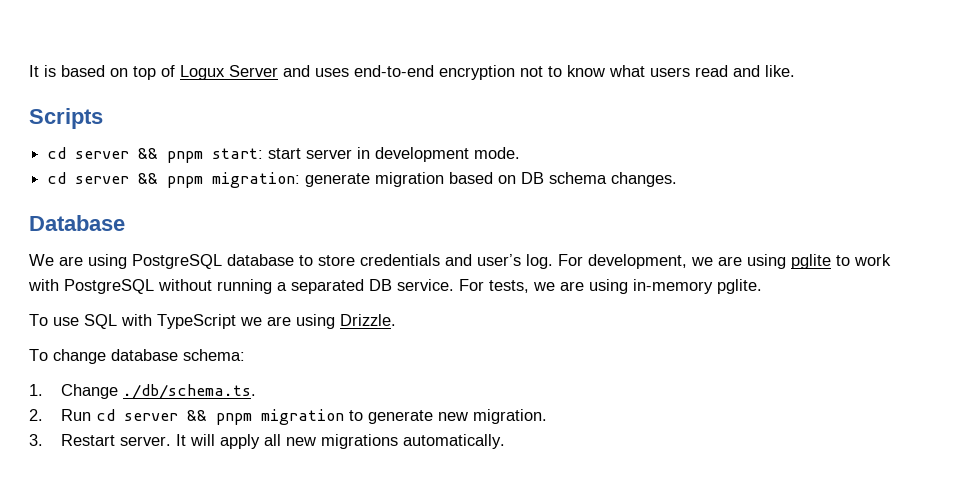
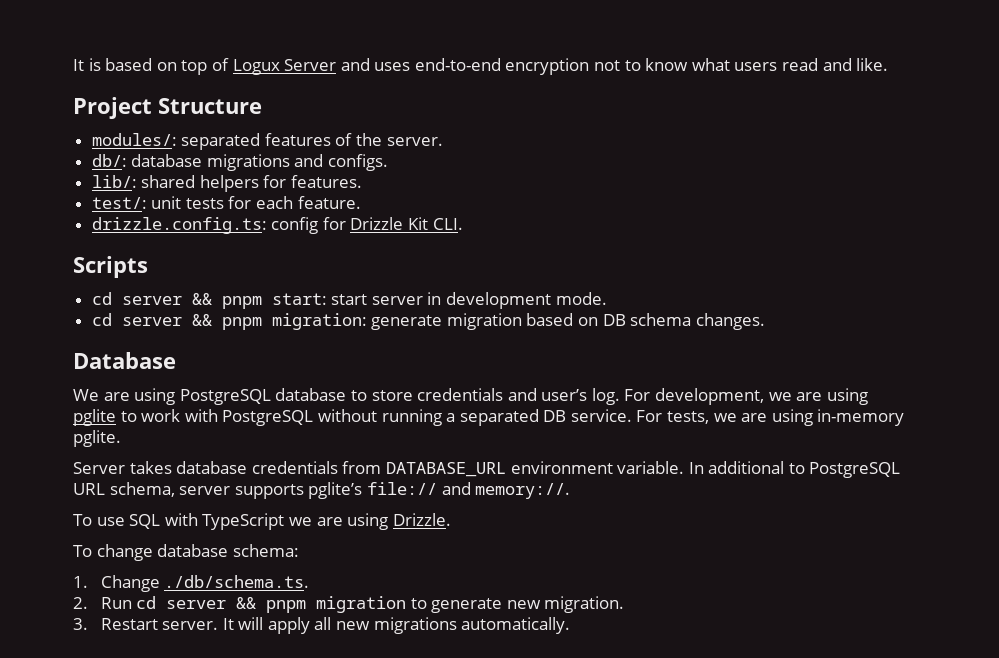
(795, 71) none -> [73,97,262,119] [91,133,443,150] [91,154,389,171] [91,175,363,192] [91,196,361,209] [91,217,463,234] // Project Structure // modules/: separated features of the server. // db/: database migrations and configs. // lib/: shared helpers for features. // test/: unit tests for each feature. // drizzle.config.ts: config for Drizzle Kit CLI.
(762, 286) none -> [73,461,901,478] [73,482,571,499] // Server takes database credentials from DATABASE_URL environment variable. In additional to PostgreSQL URL schema, server supports pglite’s file:// and memory://.

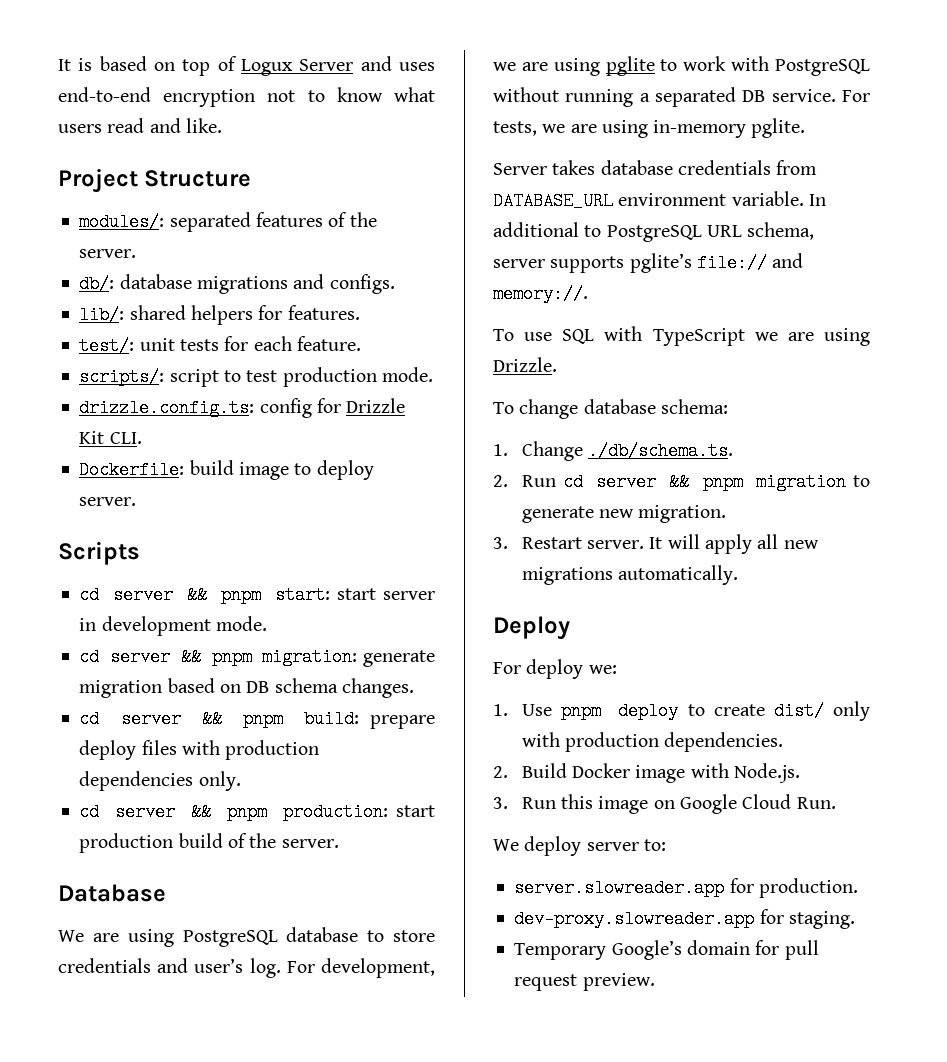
(361, 202) none -> [79,367,433,387] // scripts/: script to test production mode.
(463, 224) none -> [79,460,374,480] [79,497,137,506] // Dockerfile: build image to deploy server.
(765, 321) none -> [79,710,435,729] [79,740,320,760] [79,771,241,791] [79,803,436,821] [79,833,339,853] // cd server && pnpm build: prepare deploy files with production dependencies only. // cd server && pnpm production: start production build of the server.
(571, 625) none -> [493,616,570,640] [493,659,617,679] [493,701,870,721] [521,732,784,752] [493,763,801,783] [493,794,836,814] [493,836,666,856] [514,878,858,898] [514,909,855,929] [514,940,819,960] [514,973,655,991] // Deploy // For deploy we: // 1. Use pnpm deploy to create dist/ only with production dependencies. // 2. Build Docker image with Node.js. // 3. Run this image on Google Cloud Run. // We deploy server to: // server.slowreader.app for production. // dev-proxy.slowreader.app for staging. // Temporary Google’s domain for pull request preview.

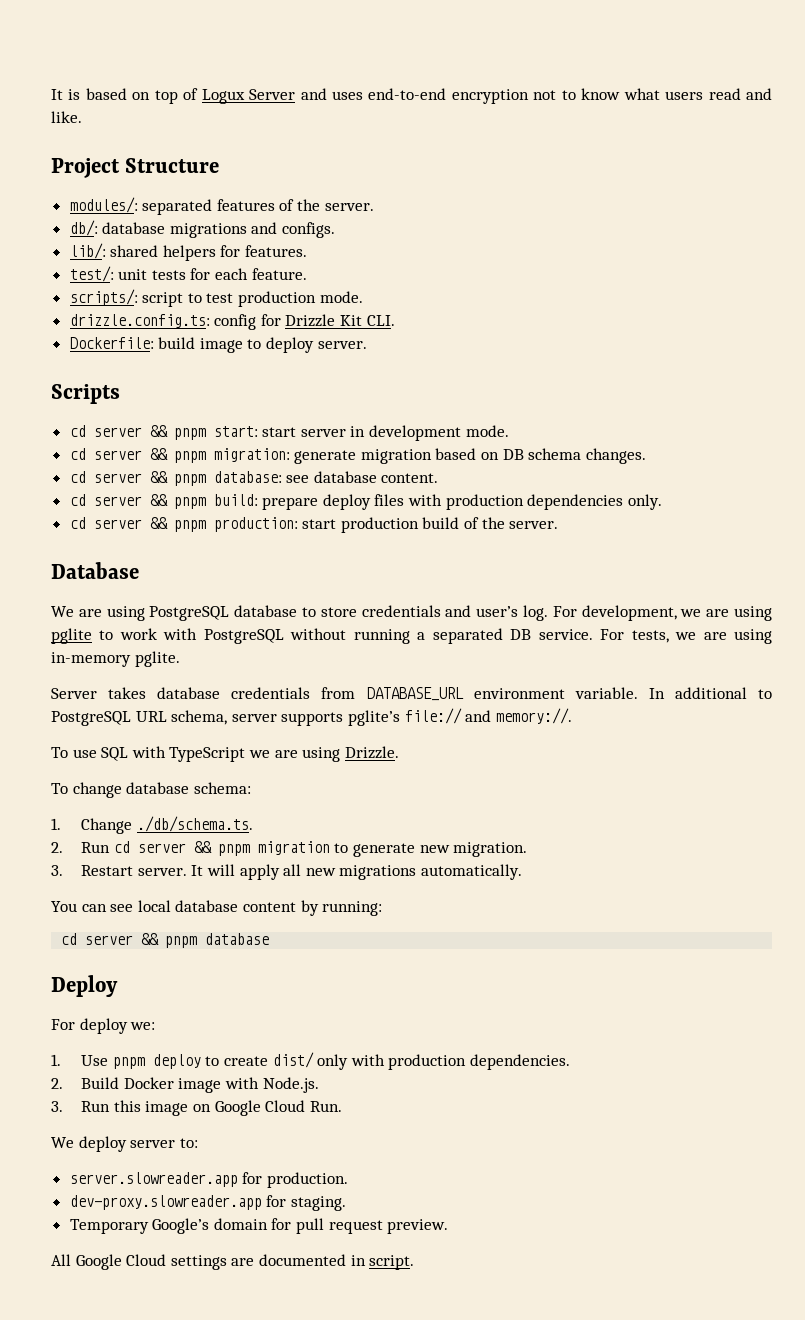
(414, 688) none -> [69,471,439,486] // cd server && pnpm database: see database content.
(739, 575) none -> [51,900,383,916] [61,933,270,948] // You can see local database content by running: // cd server && pnpm database
(655, 982) none -> [51,1254,415,1270] // All Google Cloud settings are documented in script.

